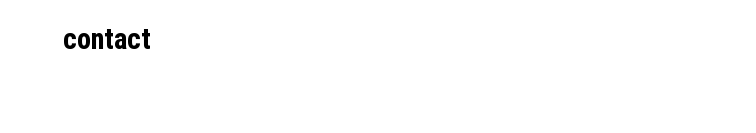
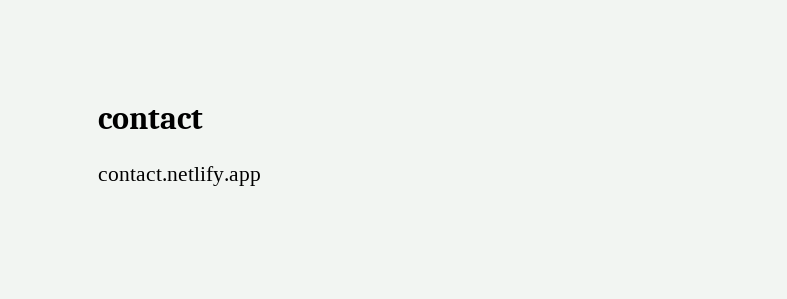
(151, 39) none -> [98,166,261,186] // contact.netlify.app

